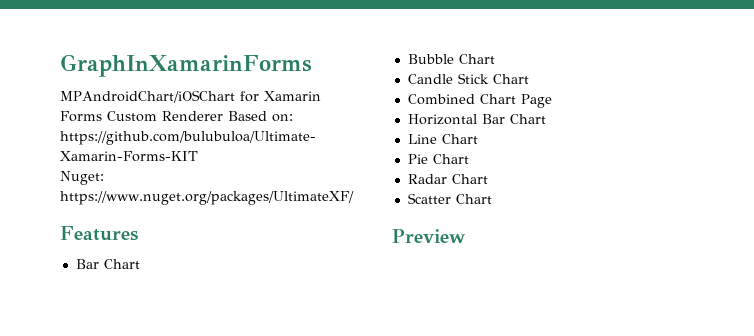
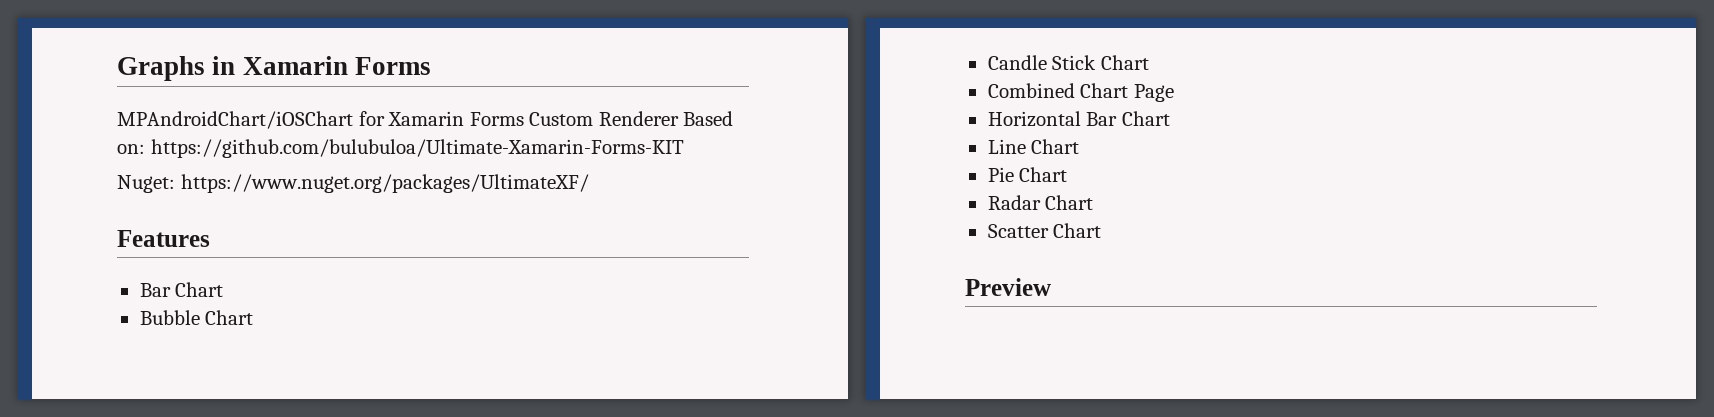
[60,54,312,77] GraphInXamarinForms -> [117,56,431,81] Graphs in Xamarin Forms

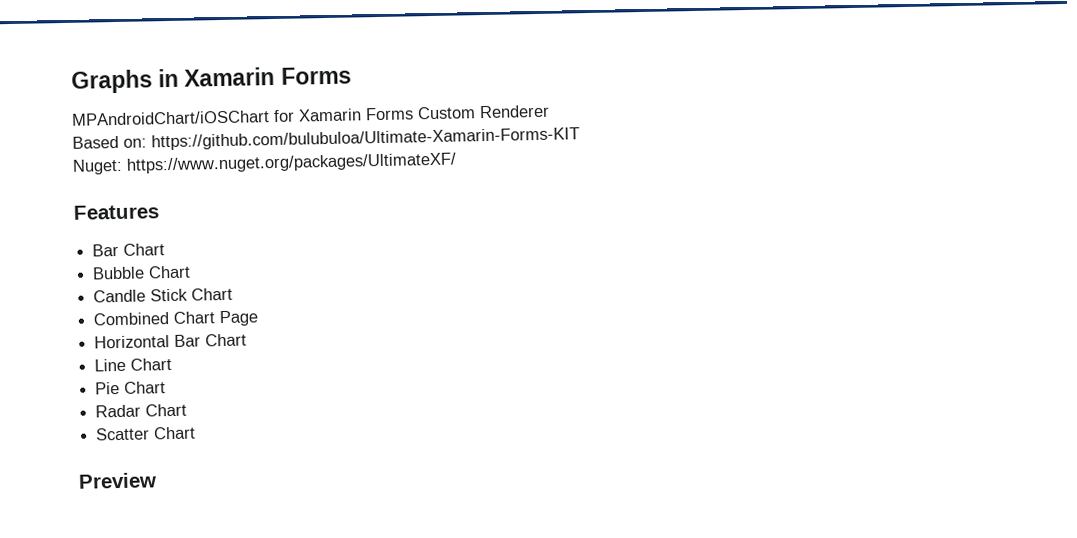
(679, 118) none -> (550, 111) //

